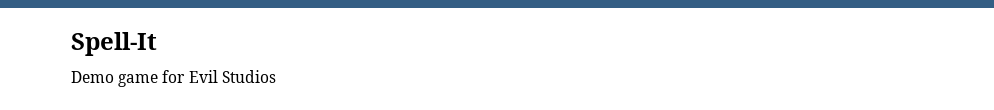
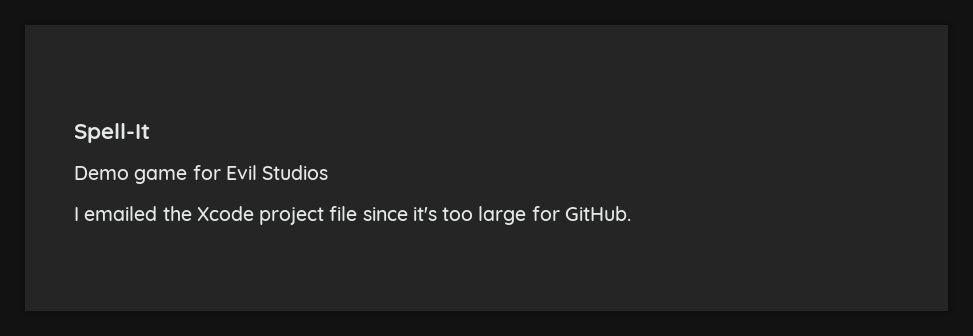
(276, 76) none -> [74,206,631,225] // I emailed the Xcode project file since it's too large for GitHub.

